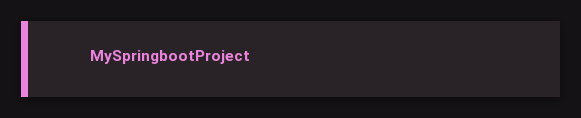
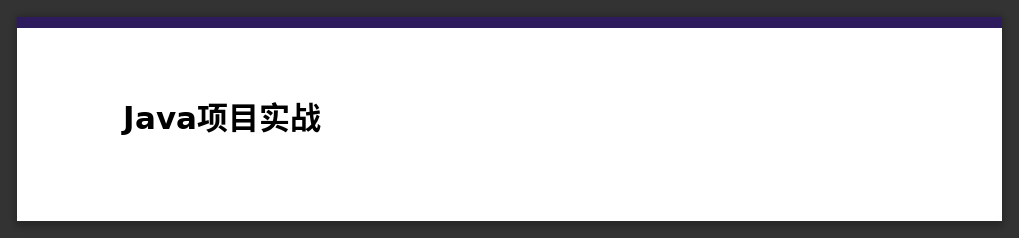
[90,50,250,64] MySpringbootProject -> [121,102,321,135] Java项目实战

